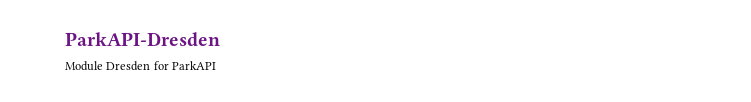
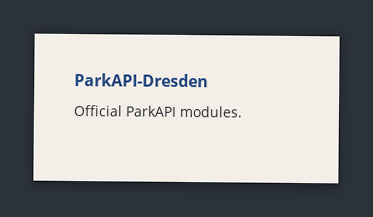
[65,61,217,71] Module Dresden for ParkAPI -> [73,104,243,118] Official ParkAPI modules.

